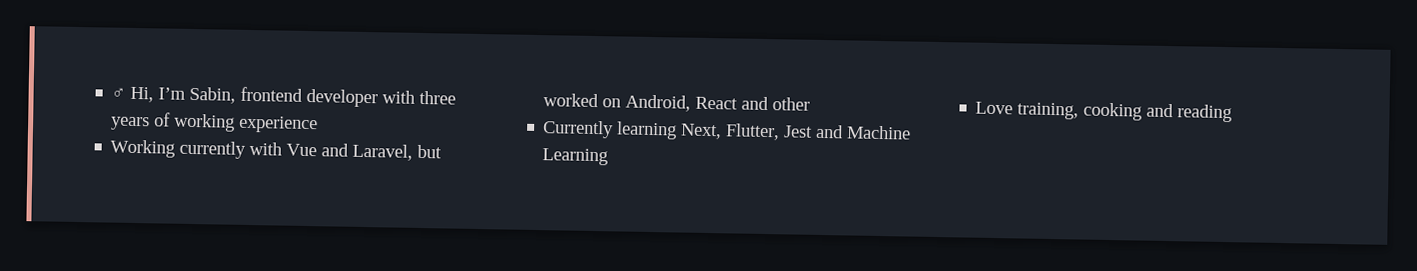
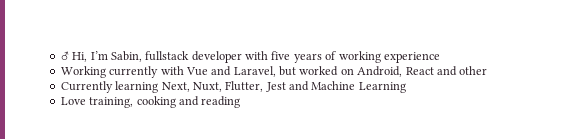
[240,86,304,102] frontend -> [145,51,190,61] fullstack
[419,90,457,105] three -> [271,51,291,60] five
(723, 131) none -> [192,82,222,92] Nuxt,

